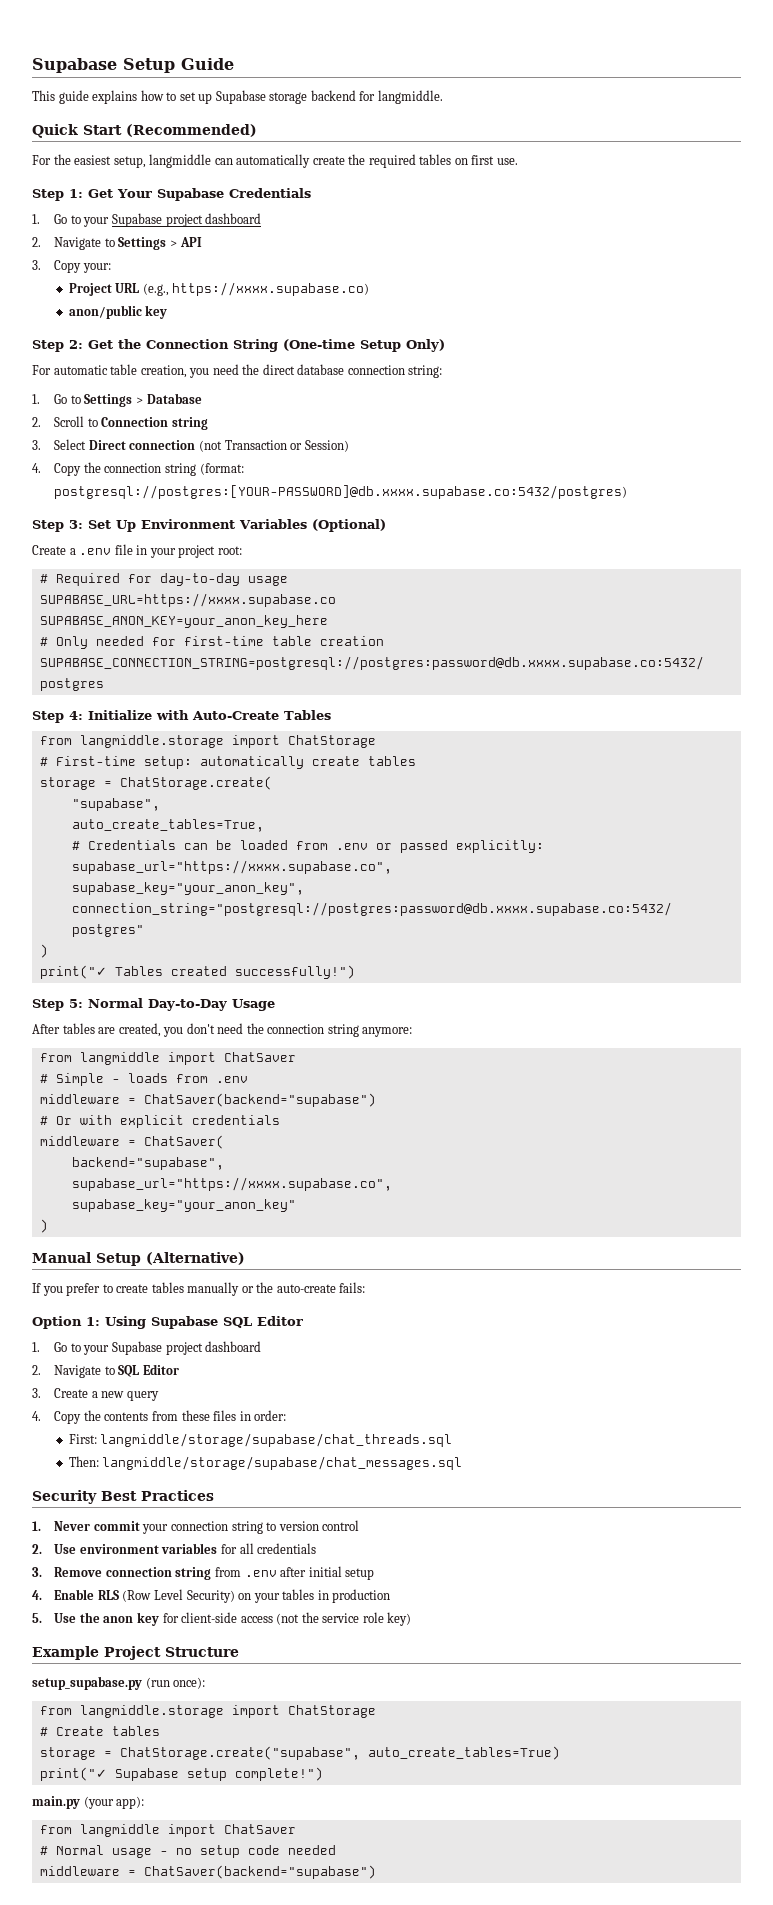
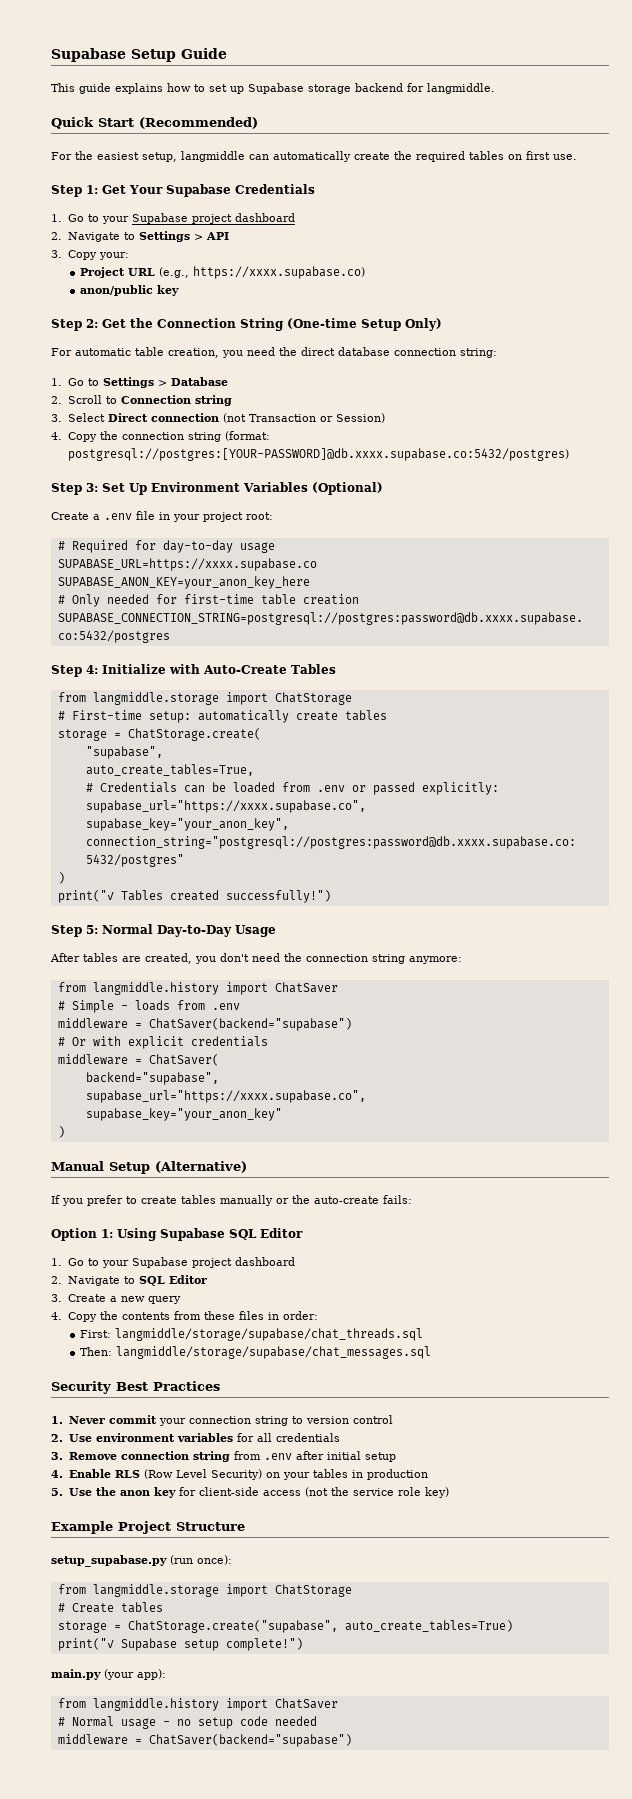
[79,1052,160,1065] langmiddle -> [92,982,219,995] langmiddle.history
[79,1824,160,1837] langmiddle -> [92,1698,219,1711] langmiddle.history

